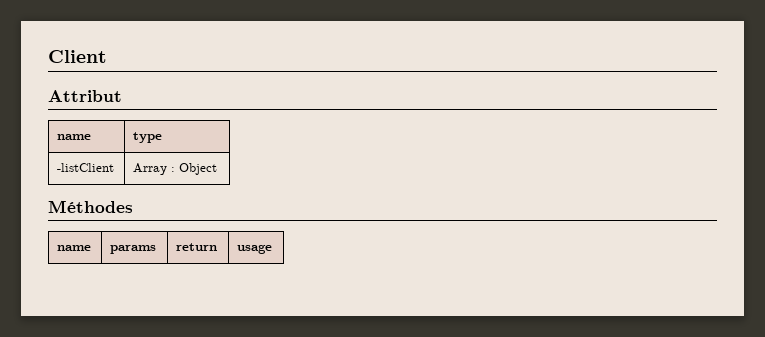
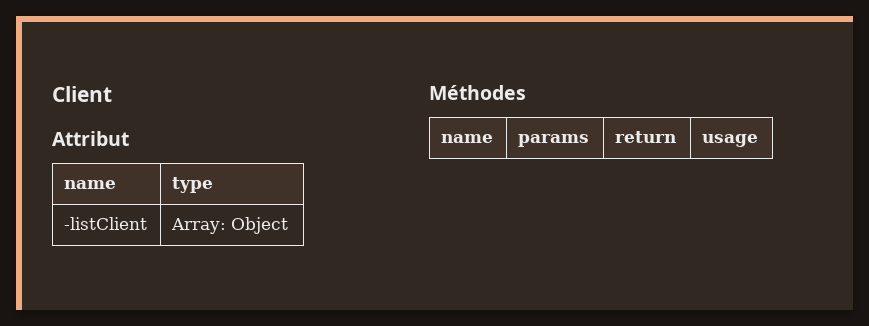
[133,163,176,175] Array : -> [171,218,227,234] Array:

